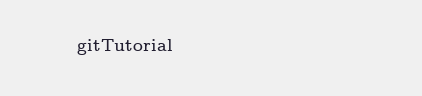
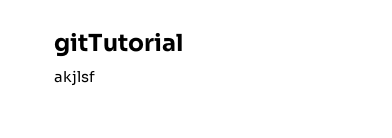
(173, 47) none -> [54,70,95,86] // akjlsf

